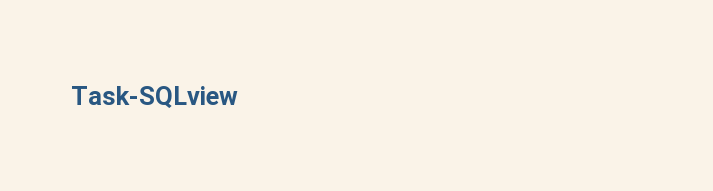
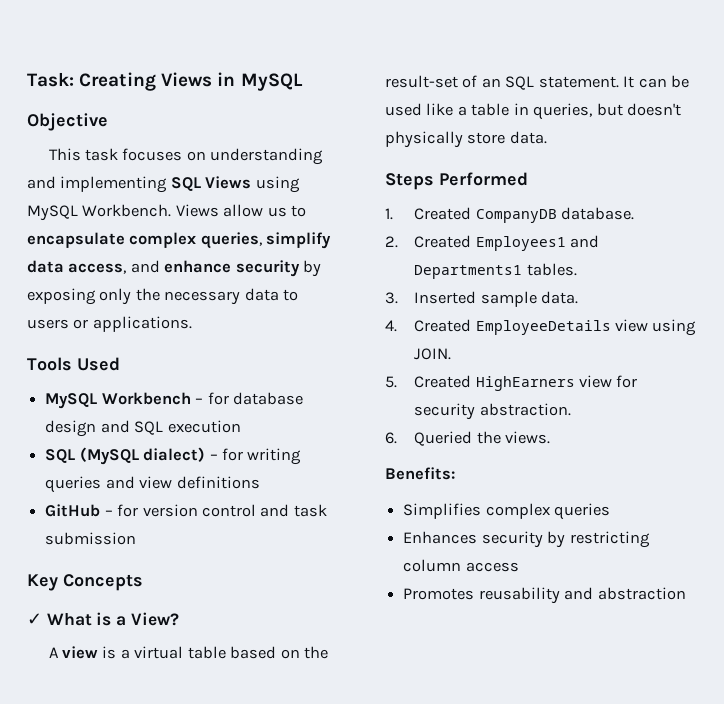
[71,86,238,109] Task-SQLview -> [27,72,303,91] [27,113,108,131] [48,148,324,165] [27,176,300,193] [27,204,307,221] [27,232,332,249] [27,260,322,277] [27,288,299,305] [27,316,192,332] [27,357,120,371] [45,392,303,409] [45,420,241,437] [45,447,302,465] [45,476,260,493] [45,504,327,517] [45,532,137,545] [27,574,143,591] [27,612,179,626] [48,646,329,659] [385,75,690,90] [385,103,682,120] [385,131,547,148] [385,172,528,190] [385,207,634,223] [385,235,599,251] [414,263,577,279] [385,291,578,307] [385,319,697,336] [414,348,452,360] [385,375,638,391] [414,403,571,420] [385,431,550,446] [385,467,455,480] [403,503,611,520] [403,531,650,548] [403,559,519,572] [403,587,686,604] Task: Creating Views in MySQL // Objective // This task focuses on understanding and implementing SQL Views using MySQL Workbench. Views allow us to encapsulate complex queries, simplify data access, and enhance security by exposing only the necessary data to users or applications. // Tools Used // MySQL Workbench – for database design and SQL execution // SQL (MySQL dialect) – for writing queries and view definitions // GitHub – for version control and task submission // Key Concepts // ✓ What is a View? // A view is a virtual table based on the result-set of an SQL statement. It can be used like a table in queries, but doesn't physically store data. // Steps Performed // 1. Created CompanyDB database. // 2. Created Employees1 and Departments1 tables. // 3. Inserted sample data. // 4. Created EmployeeDetails view using JOIN. // 5. Created HighEarners view for security abstraction. // 6. Queried the views. // Benefits: // Simplifies complex queries // Enhances security by restricting column access // Promotes reusability and abstraction

